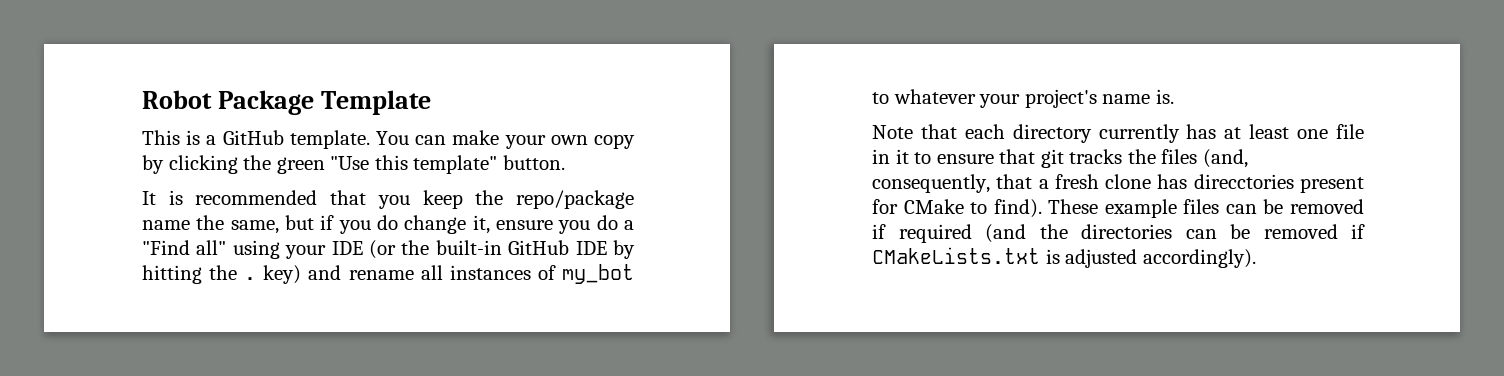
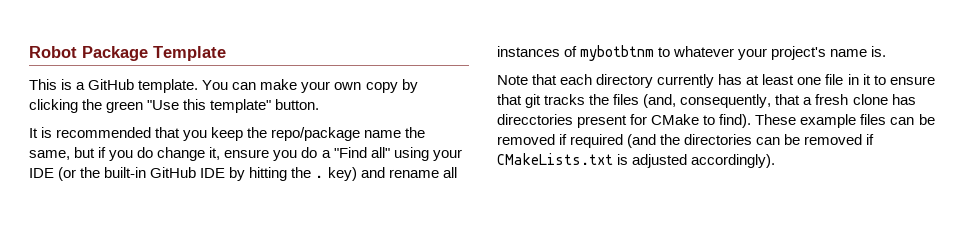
[561,264,634,284] my_bot -> [580,45,655,61] mybotbtnm

